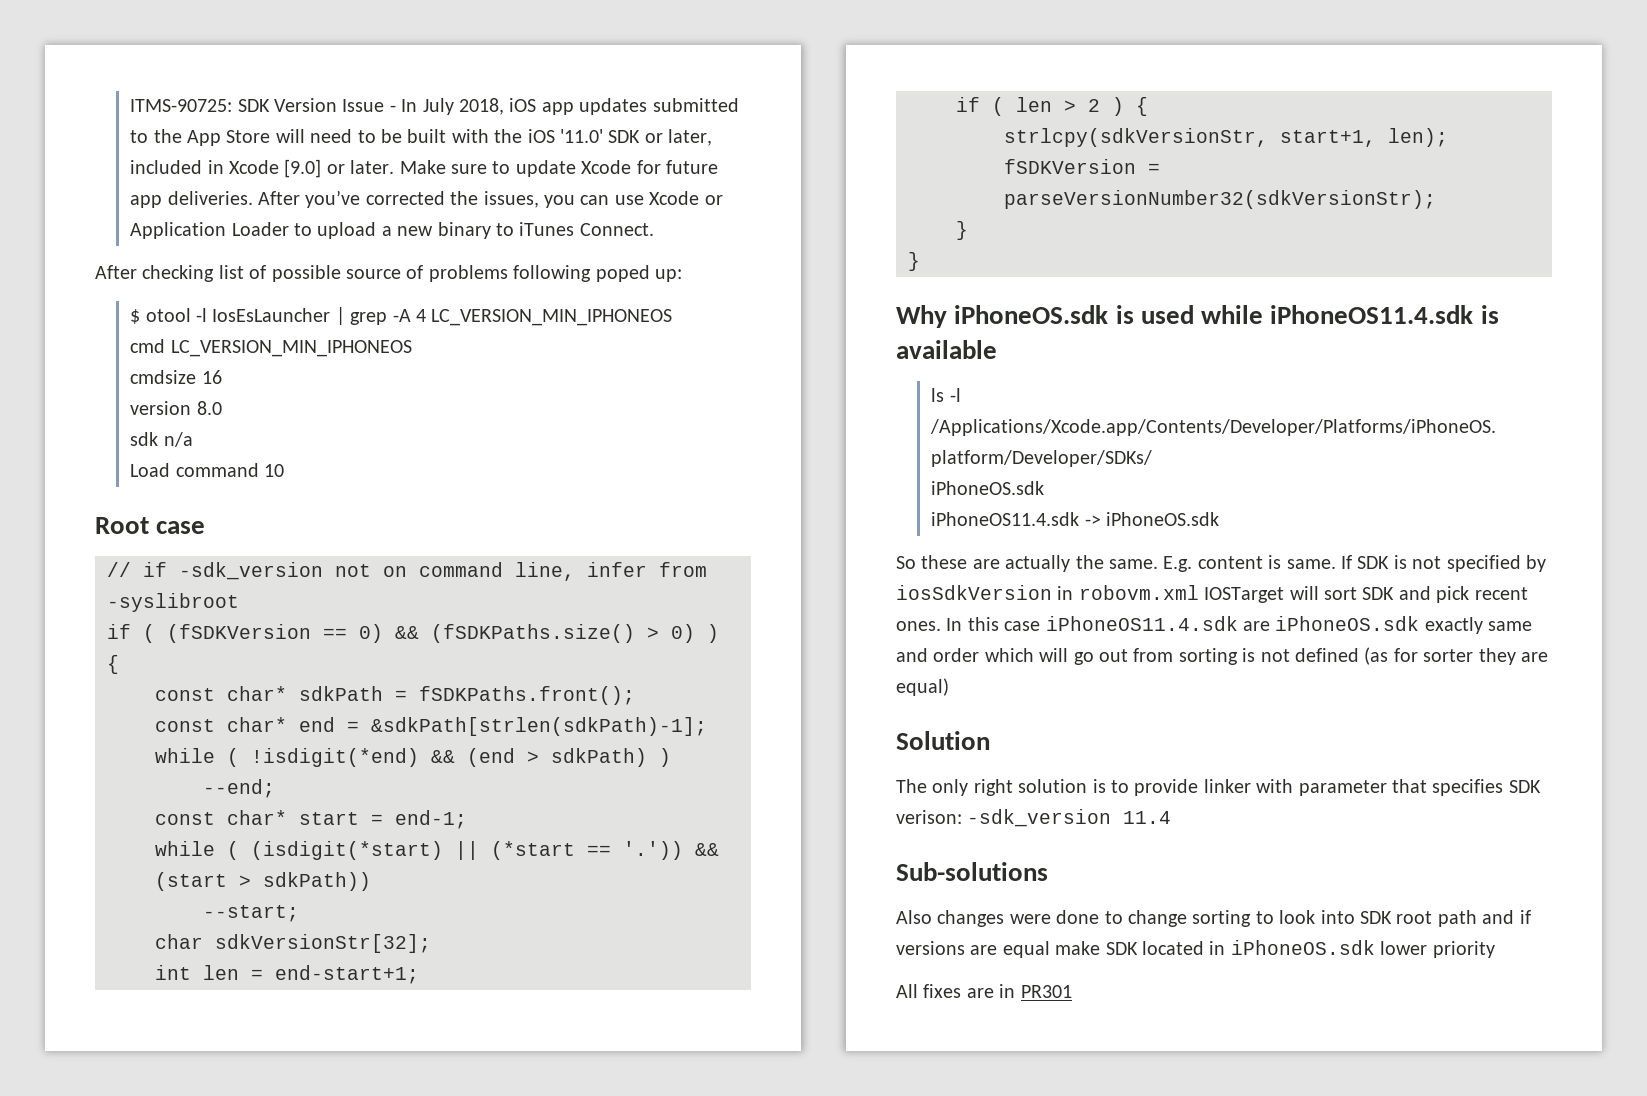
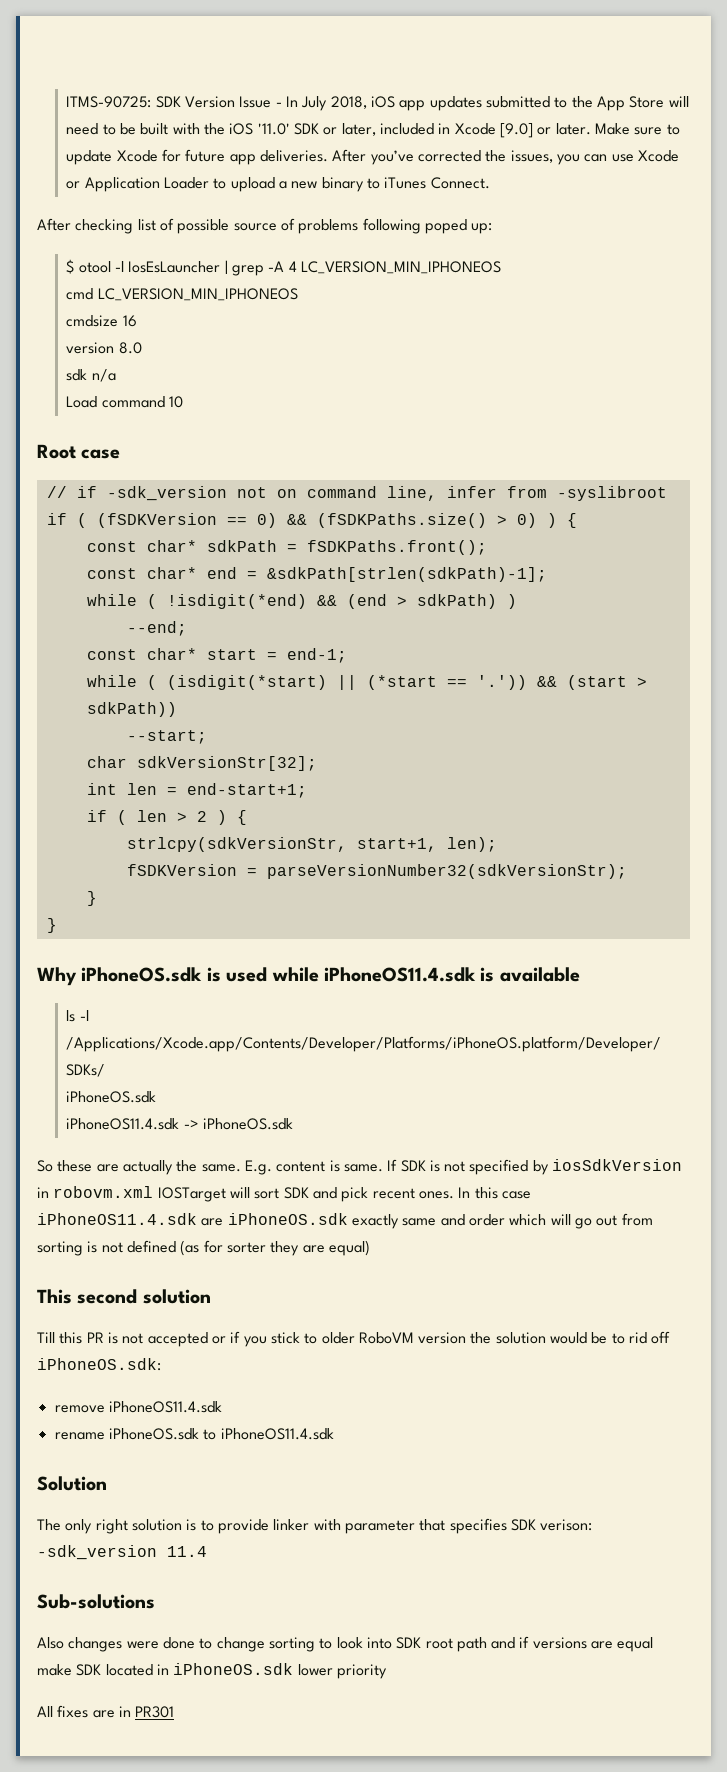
(949, 687) none -> [37,1289,211,1304] [37,1331,671,1347] [37,1358,161,1371] [54,1401,222,1413] [54,1428,334,1440] // This second solution // Till this PR is not accepted or if you stick to older RoboVM version the solution would be to rid off iPhoneOS.sdk: // remove iPhoneOS11.4.sdk // rename iPhoneOS.sdk to iPhoneOS11.4.sdk

